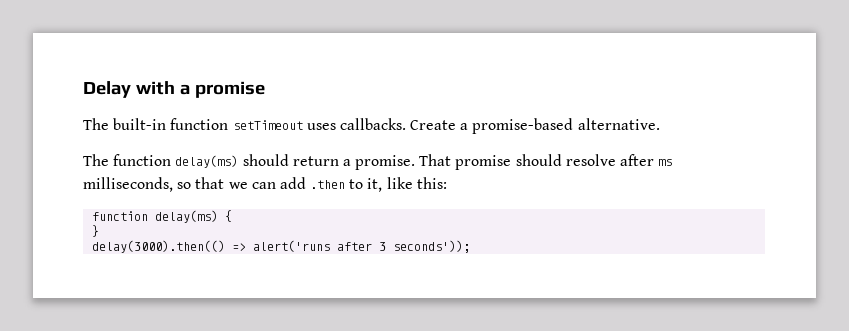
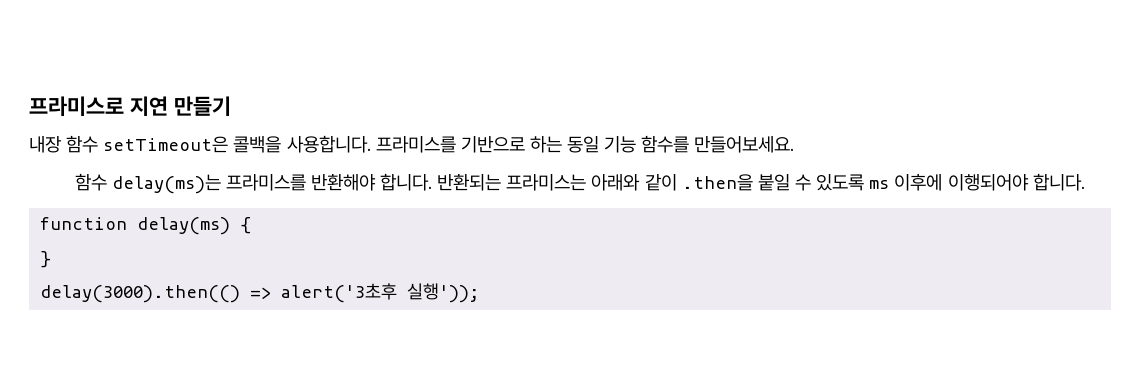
[83,81,265,98] [83,118,660,134] [83,154,673,170] [83,177,447,192] Delay with a promise // The built-in function setTimeout uses callbacks. Create a promise-based alternative. // The function delay(ms) should return a promise. That promise should resolve after ms milliseconds, so that we can add .then to it, like this: -> [29,96,231,117] [29,135,795,153] [74,173,1085,194] 프라미스로 지연 만들기 // 내장 함수 setTimeout은 콜백을 사용합니다. 프라미스를 기반으로 하는 동일 기능 함수를 만들어보세요. // 함수 delay(ms)는 프라미스를 반환해야 합니다. 반환되는 프라미스는 아래와 같이 .then을 붙일 수 있도록 ms 이후에 이행되어야 합니다.
[253,240,471,253] alert('runs after 3 seconds')); -> [281,283,480,303] alert('3초후 실행'));

